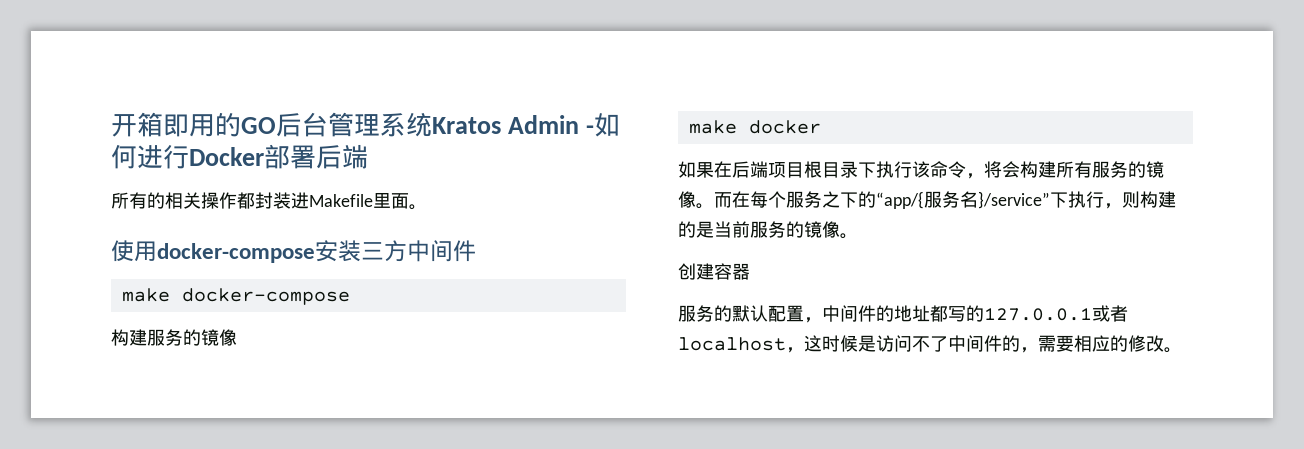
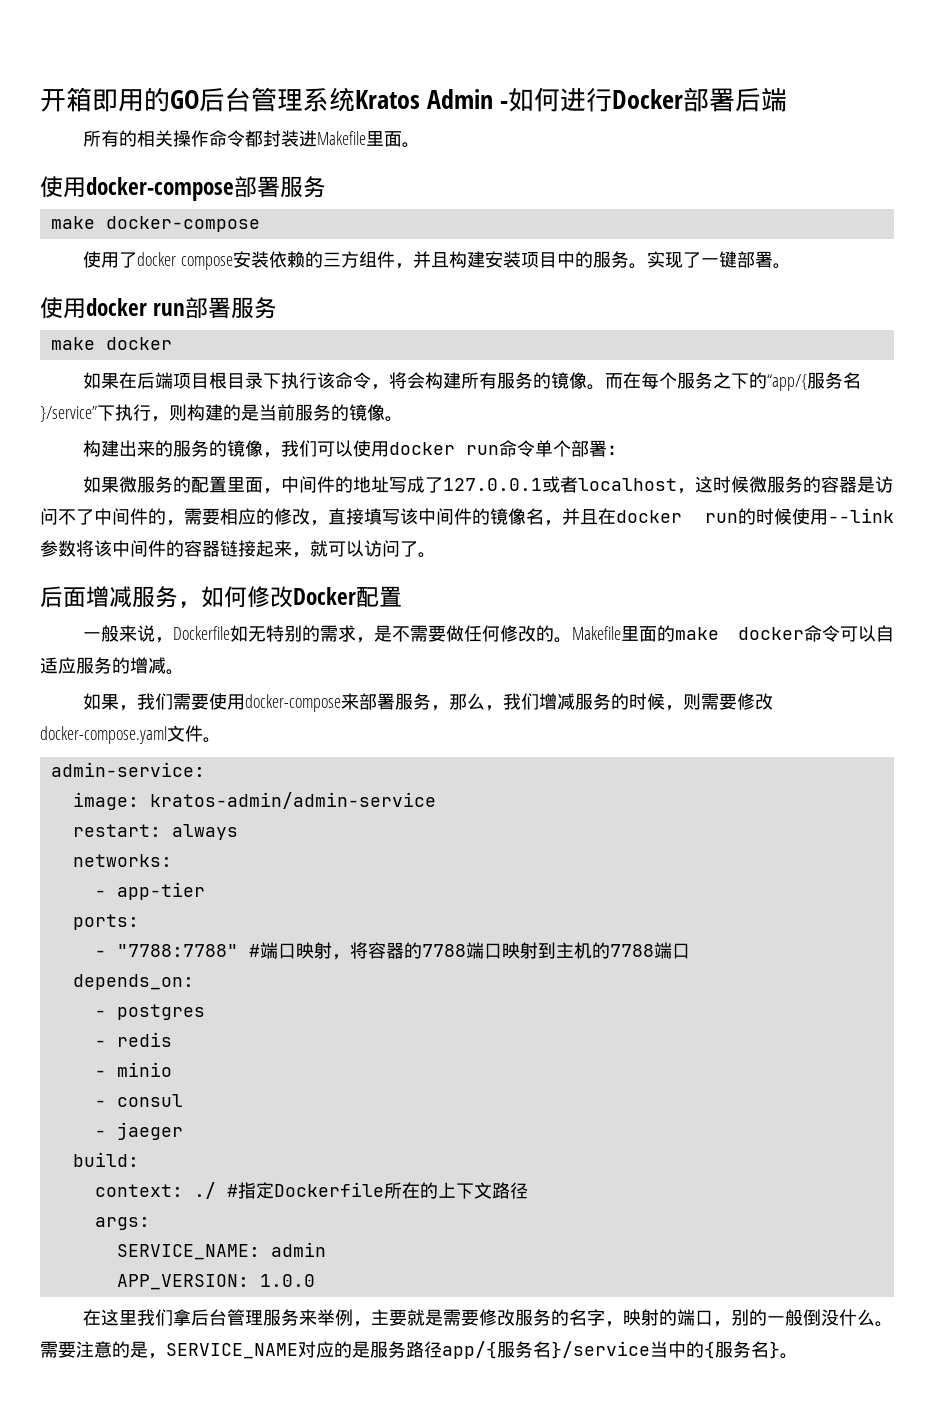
(237, 200) none -> [209,130,246,147] 命令
[315,240,476,262] 安装三方中间件 -> [234,176,326,198] 部署服务
[111,329,237,346] 构建服务的镜像 -> [83,251,791,270] [40,297,278,319] 使用了docker compose安装依赖的三方组件，并且构建安装项目中的服务。实现了一键部署。 // 使用docker run部署服务
[678,263,750,280] [678,305,804,322] 创建容器 // 服务的默认配置 -> [83,440,626,458] [83,476,264,493] 构建出来的服务的镜像，我们可以使用docker run命令单个部署： // 如果微服务的配置里面
[930,305,984,322] 都写的 -> [389,476,444,493] 写成了
(858, 343) none -> [749,476,858,493] 微服务的容器
(1164, 343) none -> [310,508,894,526] [40,540,436,558] [40,586,402,608] [83,625,894,643] [40,657,184,675] [83,693,774,712] [40,725,221,744] [50,762,205,777] [72,792,436,810] [72,824,238,840] [72,854,172,867] [94,882,205,900] [72,914,139,930] [94,942,690,960] [72,974,194,990] [94,1004,205,1020] [94,1032,172,1047] [94,1062,172,1077] [94,1094,183,1107] [94,1122,183,1140] [72,1152,139,1167] [94,1182,528,1199] [94,1217,150,1230] [116,1242,326,1260] [116,1274,315,1290] [83,1309,894,1327] [40,1341,780,1359] ，直接填写该中间件的镜像名，并且在docker run的时候使用--link参数将该中间件的容器链接起来，就可以访问了。 // 后面增减服务，如何修改Docker配置 // 一般来说，Dockerfile如无特别的需求，是不需要做任何修改的。Makefile里面的make docker命令可以自适应服务的增减。 // 如果，我们需要使用docker-compose来部署服务，那么，我们增减服务的时候，则需要修改docker-compose.yaml文件。 // admin-service: // image: kratos-admin/admin-service // restart: always // networks: // - app-tier // ports: // - "7788:7788" #端口映射，将容器的7788端口映射到主机的7788端口 // depends_on: // - postgres // - redis // - minio // - consul // - jaeger // build: // context: ./ #指定Dockerfile所在的上下文路径 // args: // SERVICE_NAME: admin // APP_VERSION: 1.0.0 // 在这里我们拿后台管理服务来举例，主要就是需要修改服务的名字，映射的端口，别的一般倒没什么。需要注意的是，SERVICE_NAME对应的是服务路径app/{服务名}/service当中的{服务名}

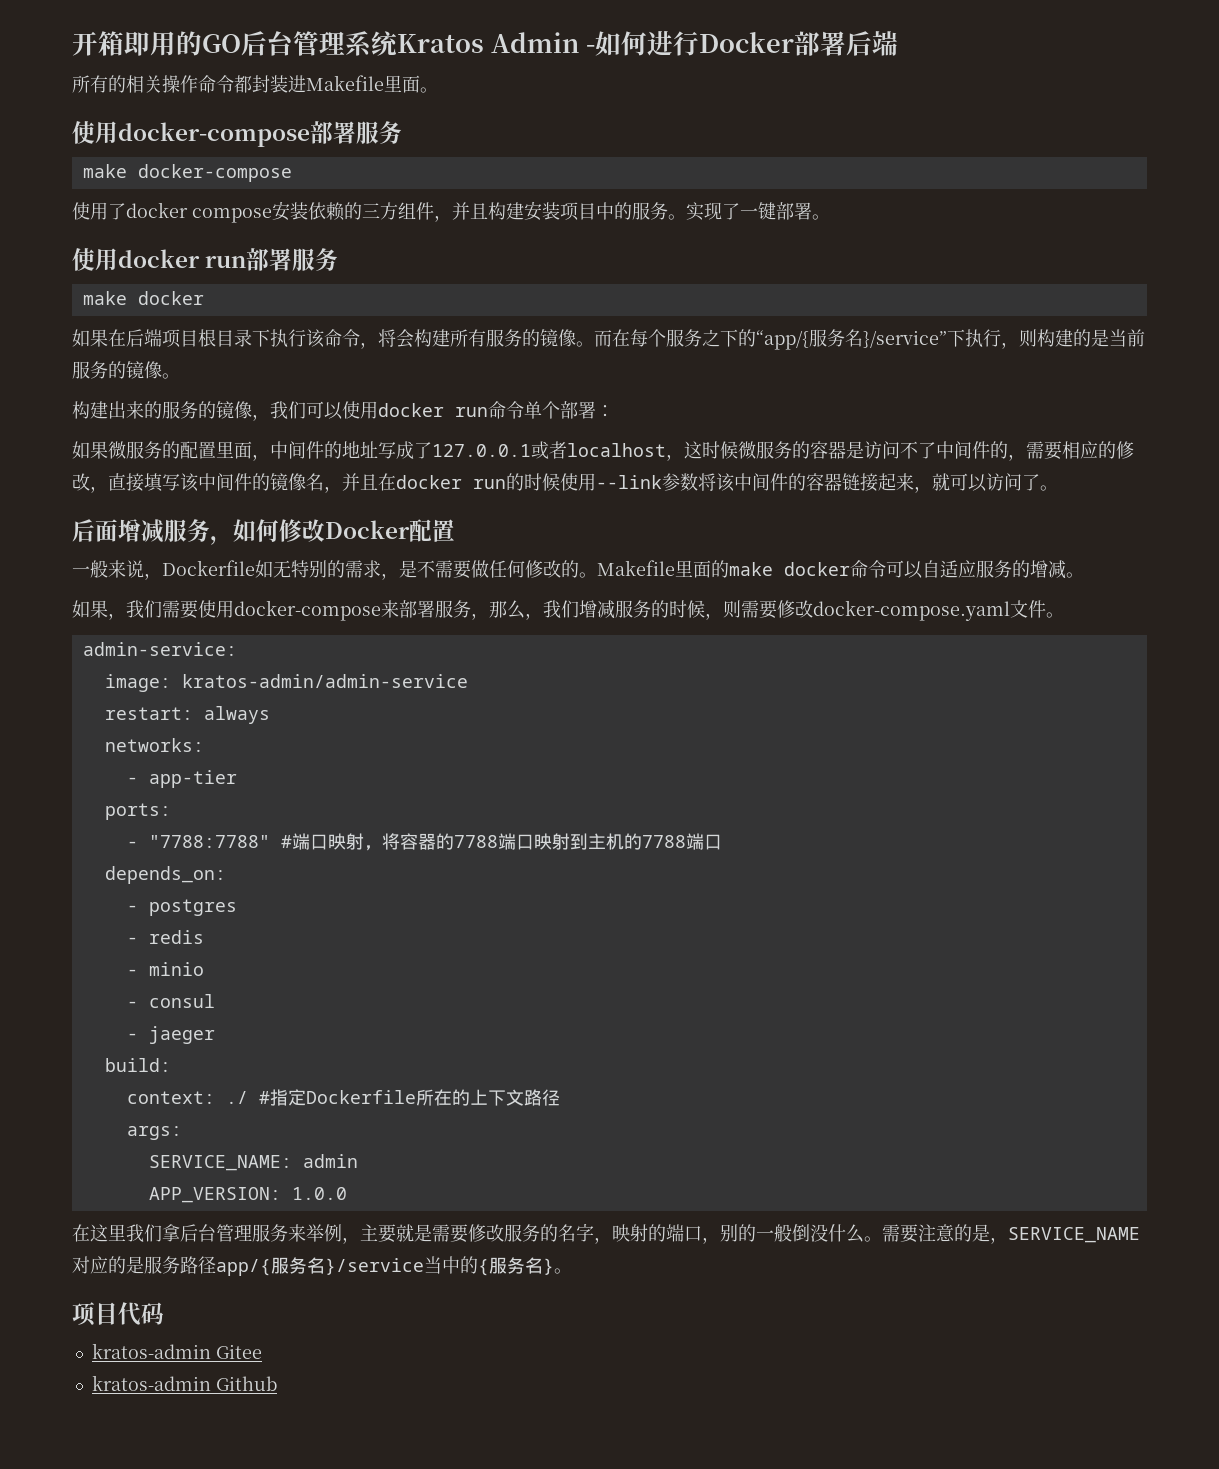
(798, 1356) none -> [72,1302,164,1326] [91,1343,262,1359] [91,1375,277,1391] // 项目代码 // kratos-admin Gitee // kratos-admin Github

